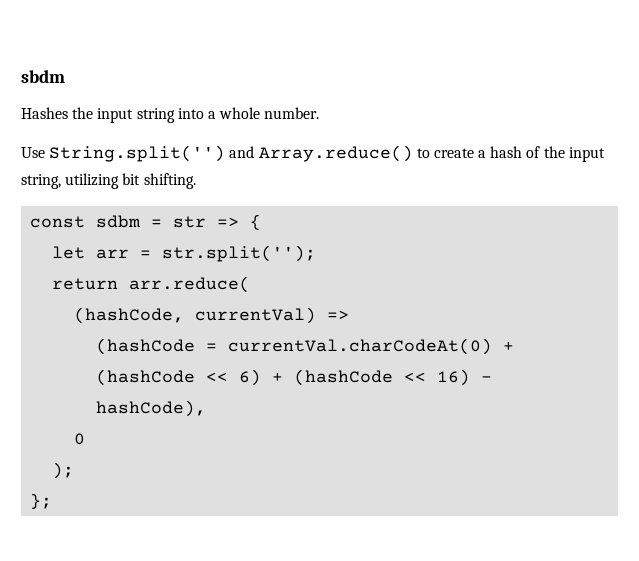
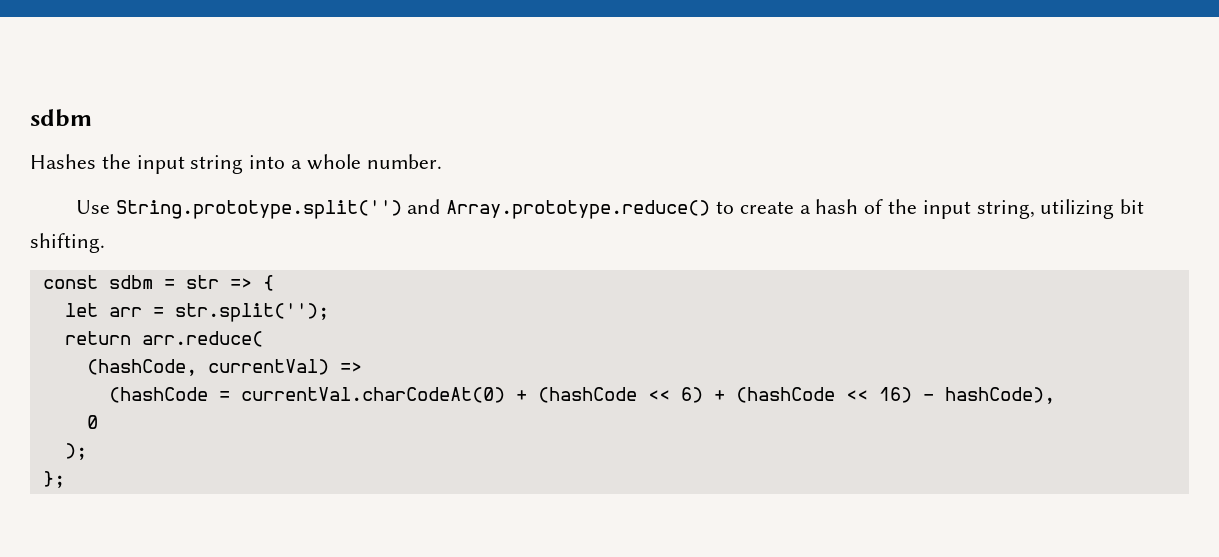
[21,70,65,83] sbdm -> [30,109,92,127] sdbm
[49,145,413,162] String.split('') and Array.reduce() -> [115,199,711,219] String.prototype.split('') and Array.prototype.reduce()

